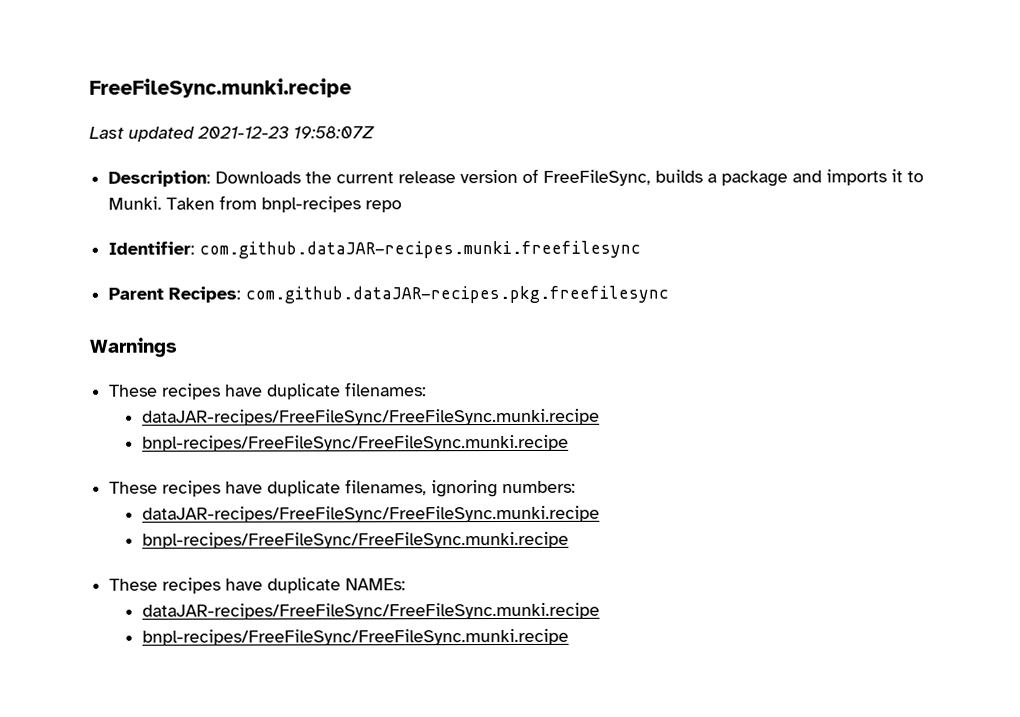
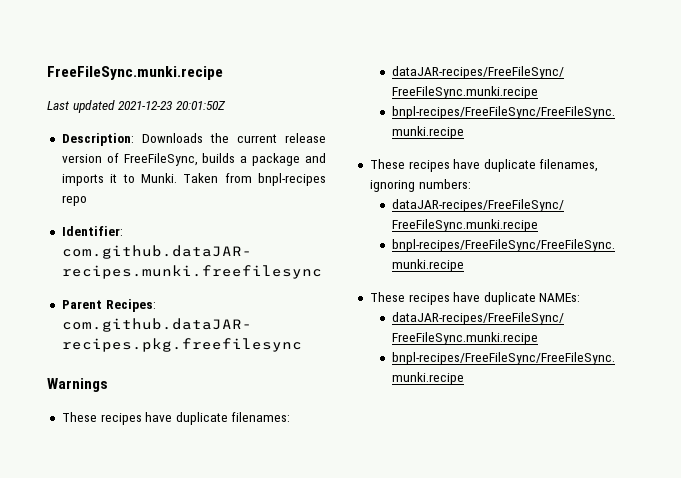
[293,126,375,139] 19:58:07Z -> [175,101,226,110] 20:01:50Z

